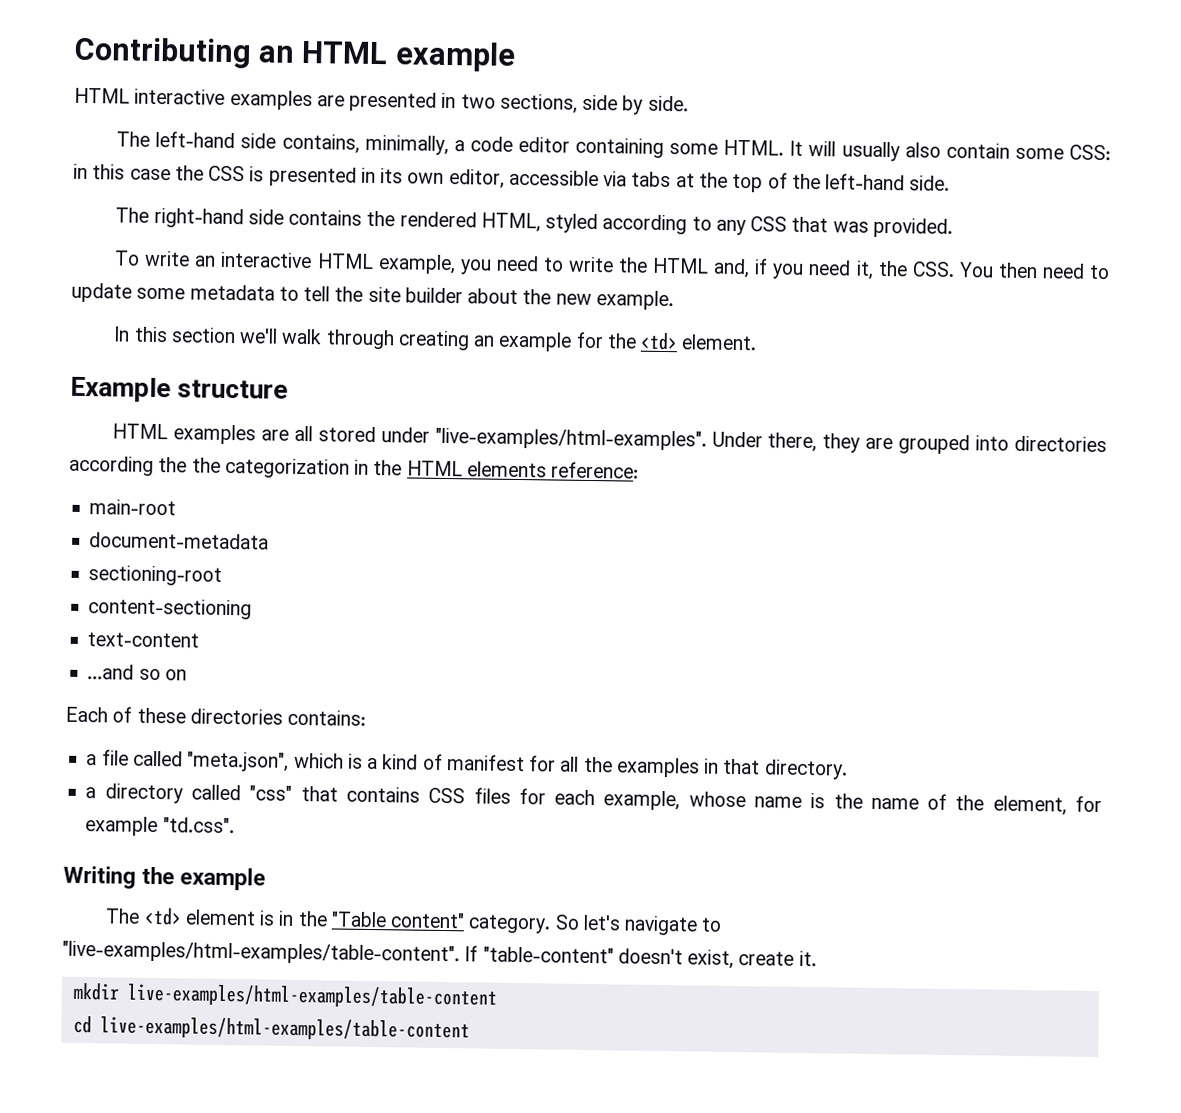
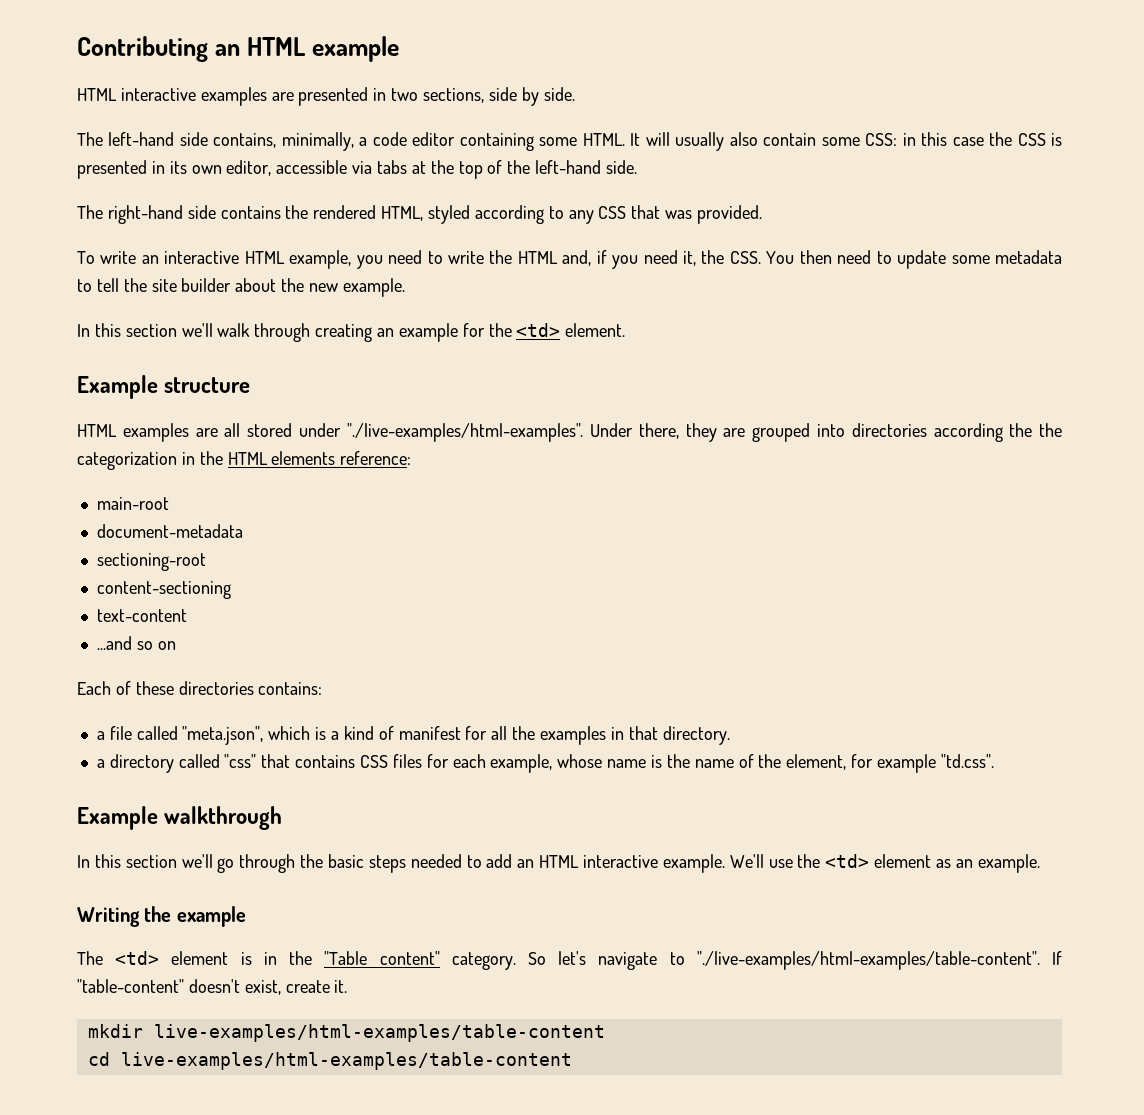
[434,427,707,451] "live-examples/html-examples". -> [346,423,584,442] "./live-examples/html-examples".
(235, 825) none -> [77,806,283,830] [77,854,1040,873] // Example walkthrough // In this section we'll go through the basic steps needed to add an HTML interactive example. We'll use the <td> element as an example.
[62,940,460,966] "live-examples/html-examples/table-content". -> [696,951,1040,970] "./live-examples/html-examples/table-content".

